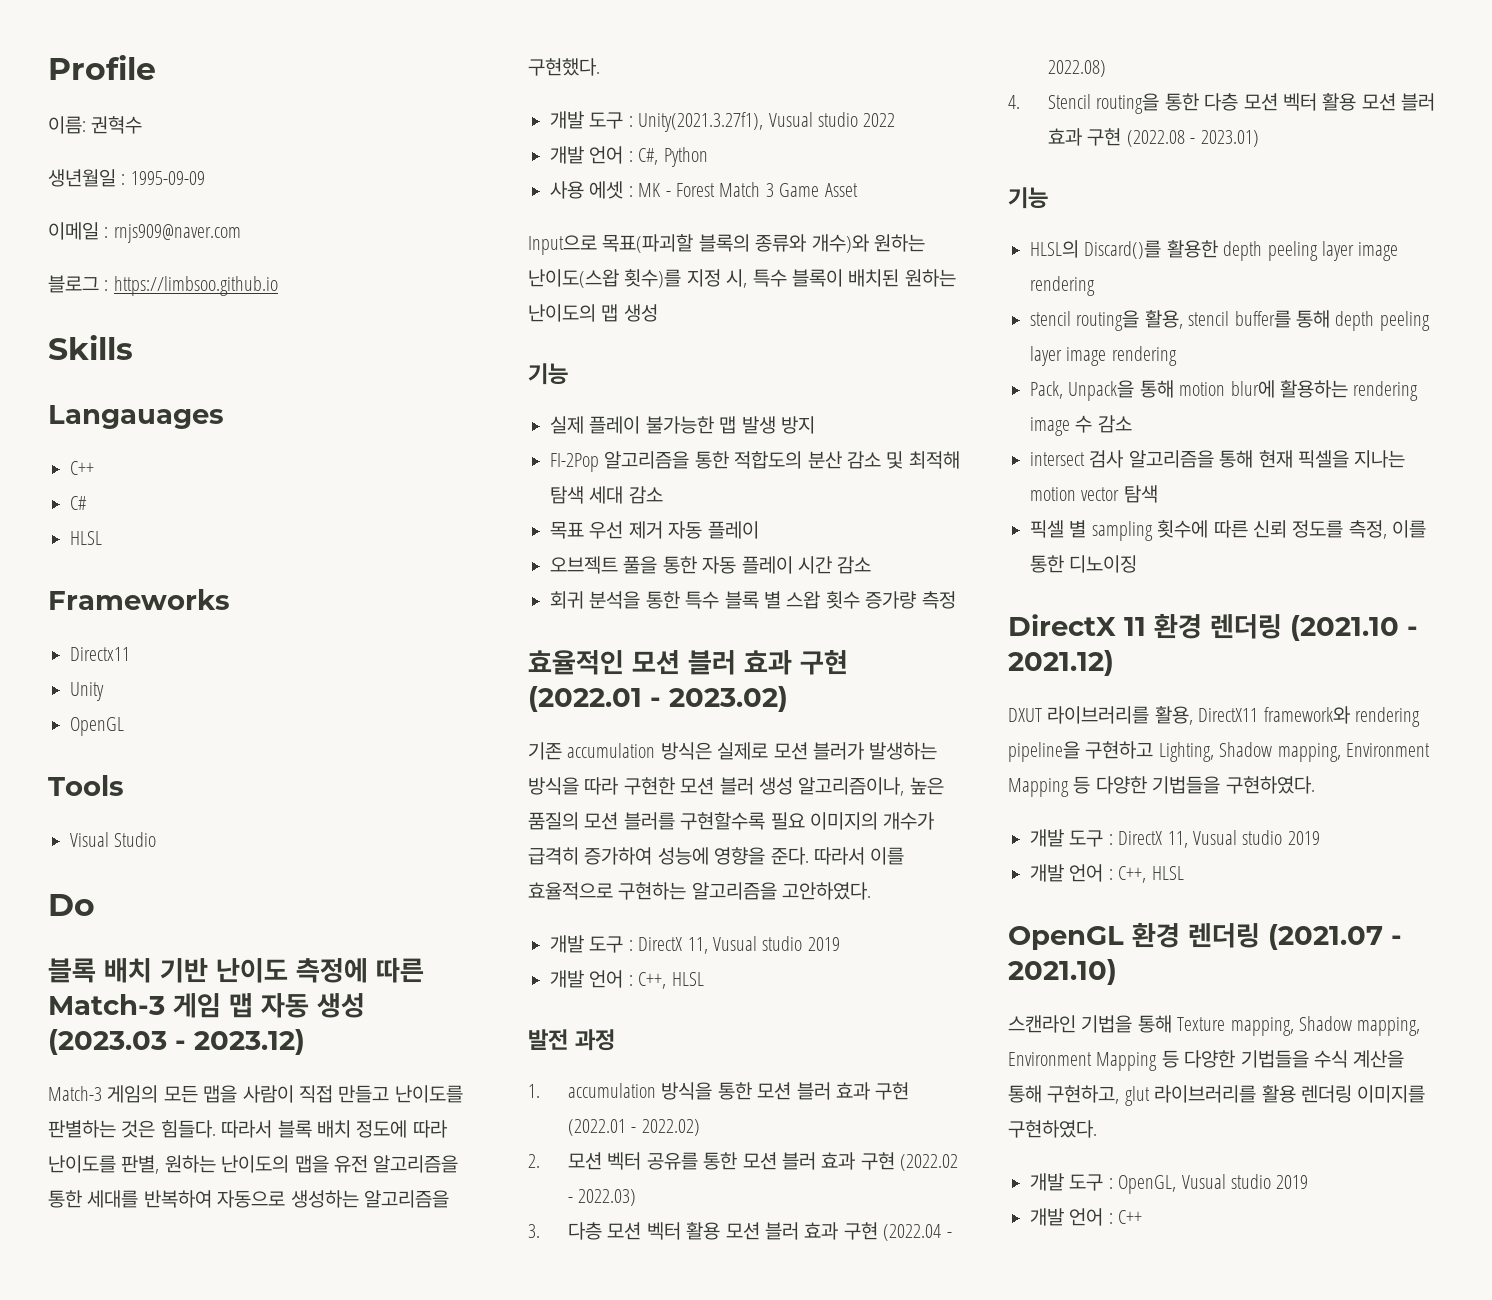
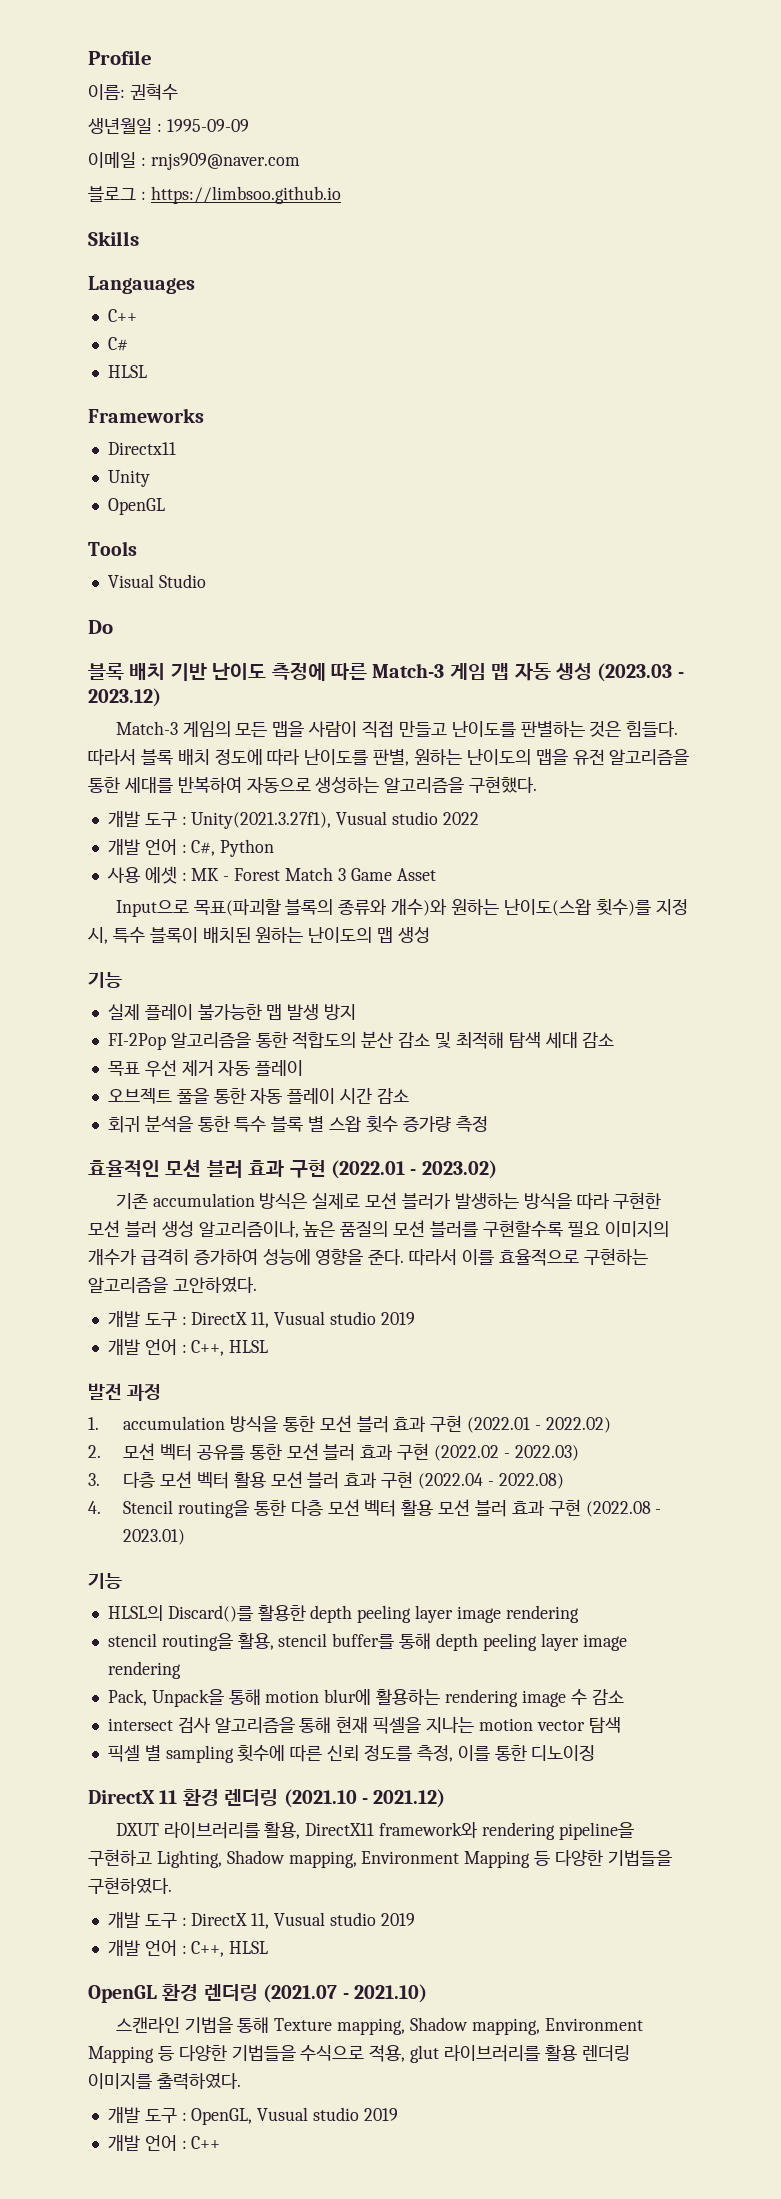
[1314,1050,1405,1068] [1008,1085,1120,1104] 수식 계산을 통해 구현하고, -> [300,2045,406,2062] 수식으로 적용,
[1008,1120,1097,1138] 구현하였다. -> [156,2073,241,2090] 출력하였다.

